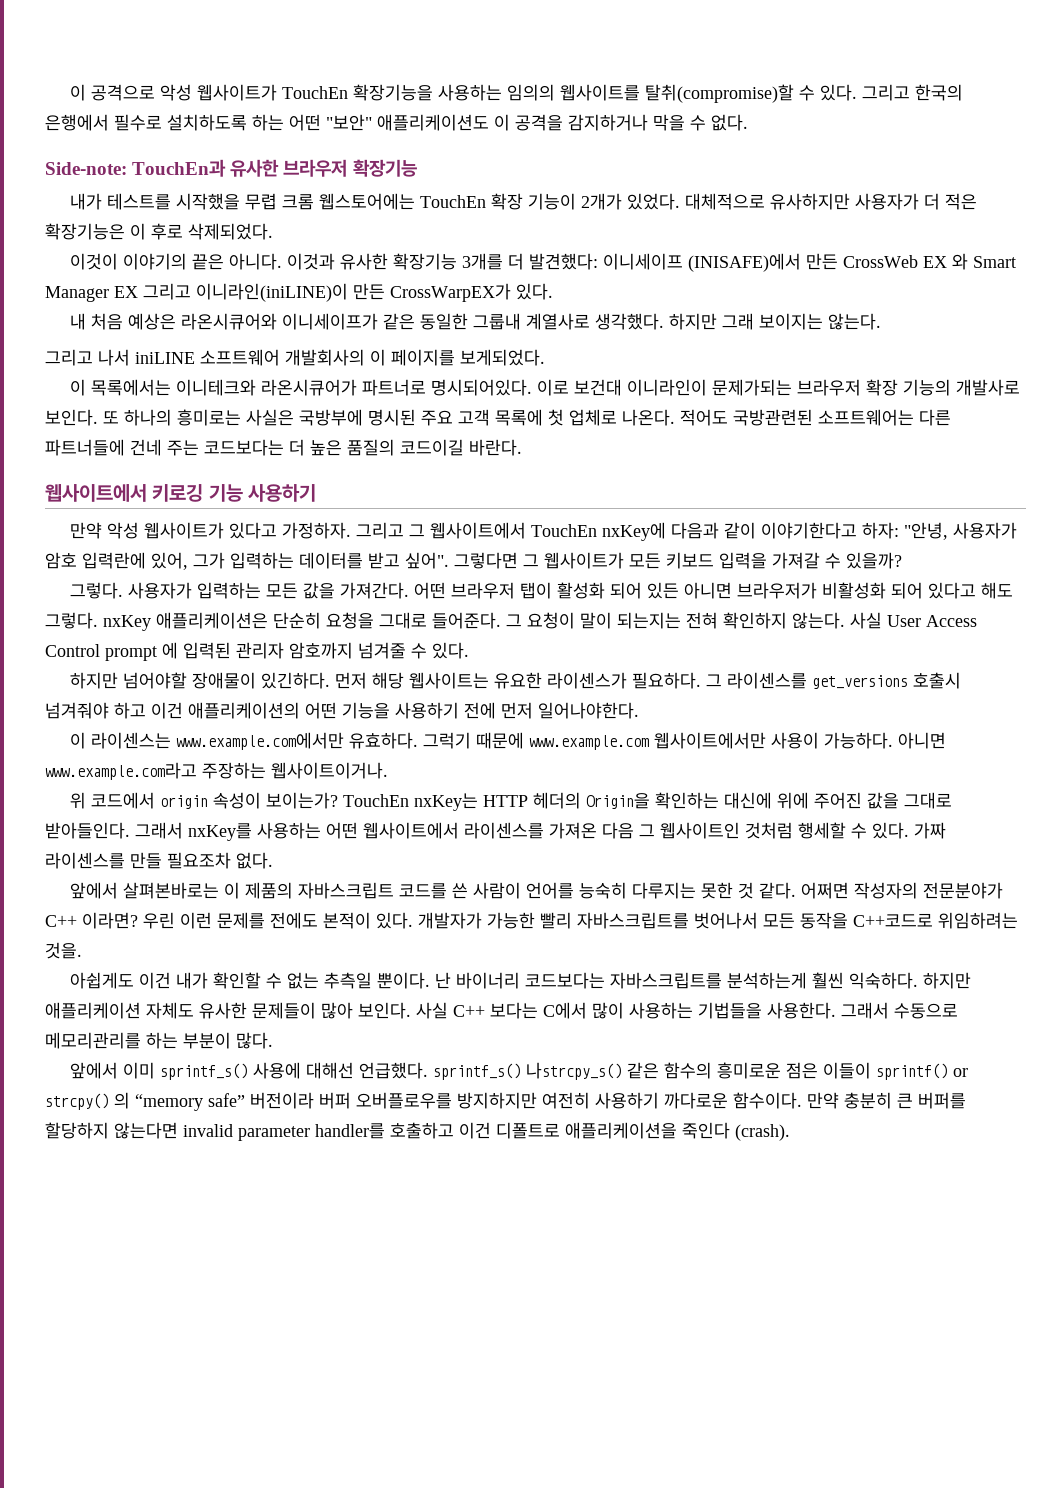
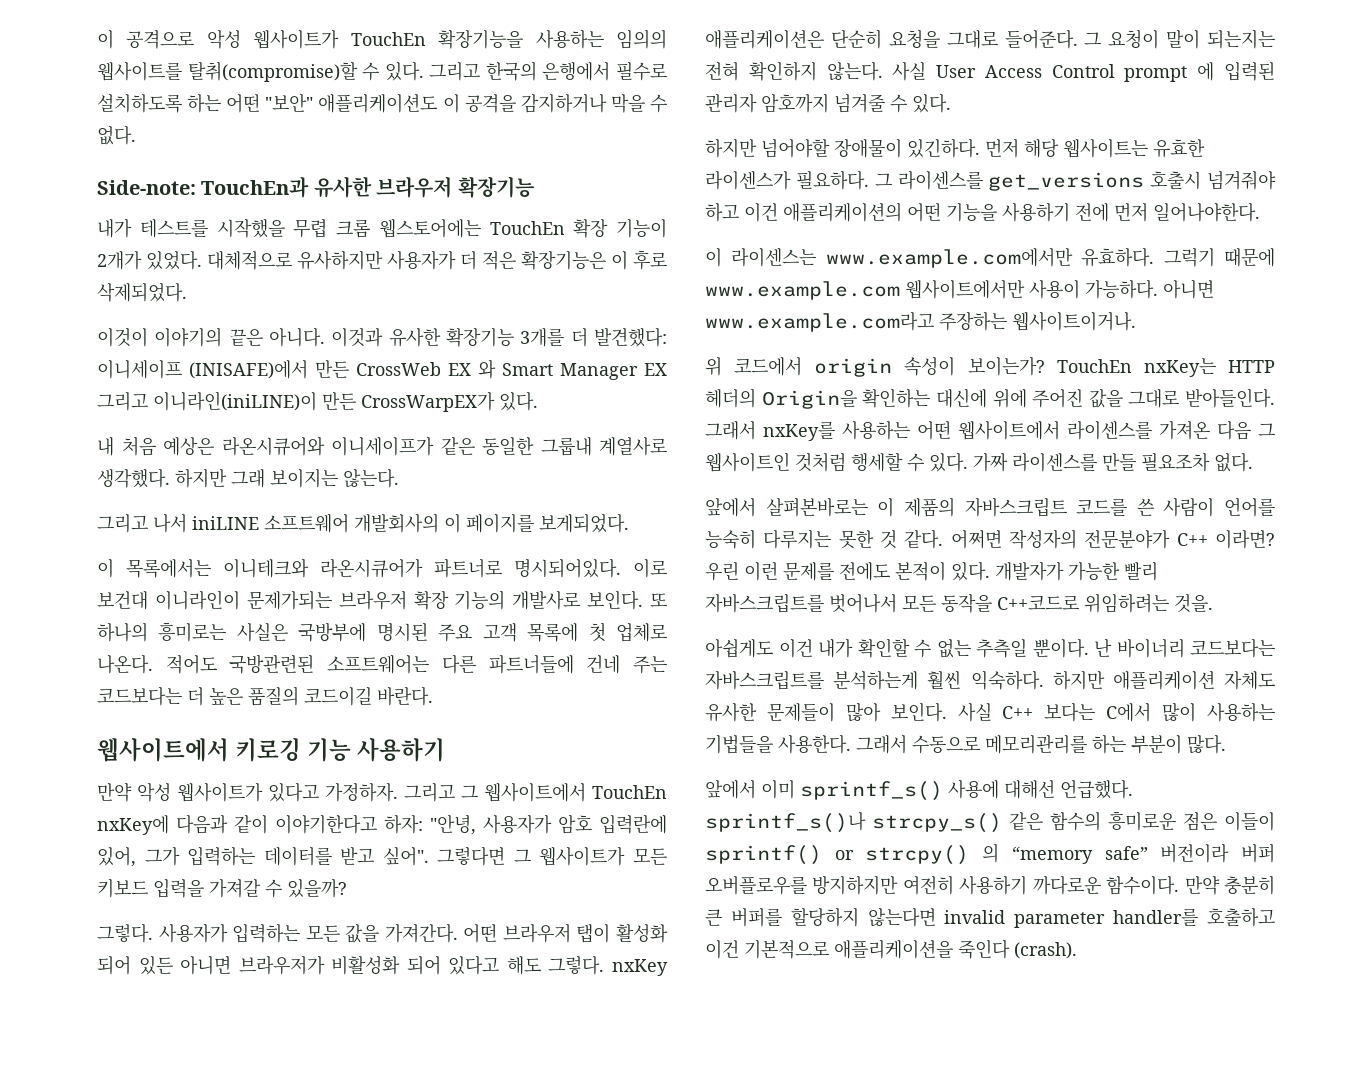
[494,672,543,689] 유요한 -> [1153,139,1205,158] 유효한
[433,1062,623,1080] sprintf_s() 나strcpy_s() -> [705,812,1002,833] sprintf_s()나 strcpy_s()
[496,1122,560,1139] 디폴트로 -> [744,940,829,959] 기본적으로

